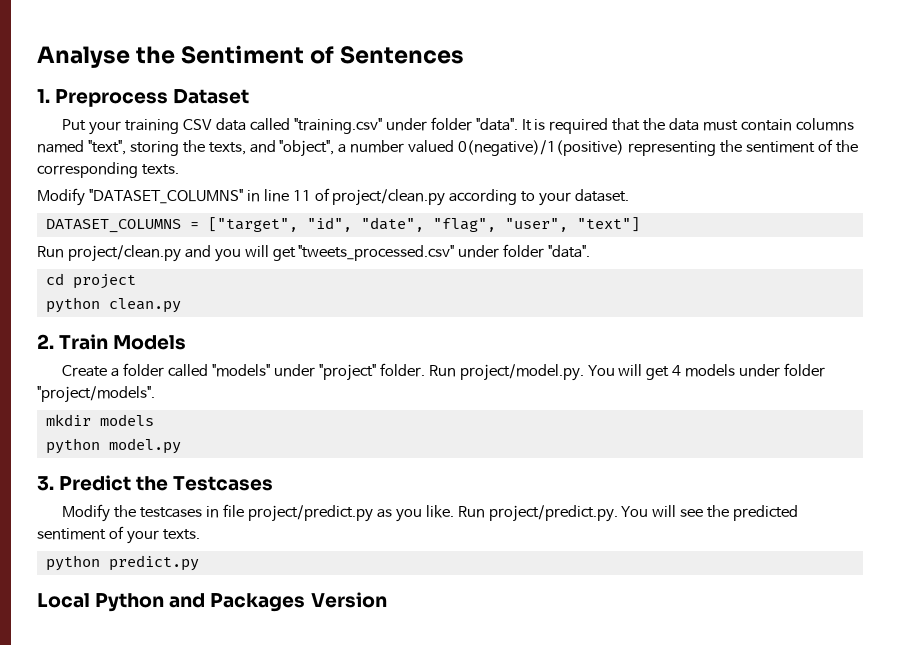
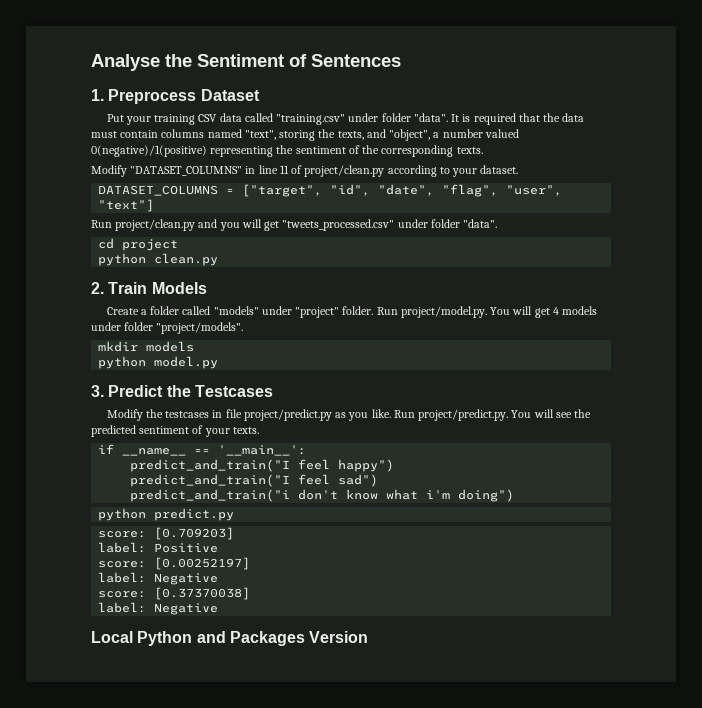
[45,555,199,571] python predict.py -> [98,444,307,456] [130,459,395,472] [130,474,379,487] [130,489,515,502] [98,508,235,521] [98,527,235,540] [98,542,219,553] [98,557,251,570] [98,572,219,585] [98,587,251,600] [98,602,219,615] if __name__ == '__main__': // predict_and_train("I feel happy") // predict_and_train("I feel sad") // predict_and_train("i don't know what i'm doing") // python predict.py // score: [0.709203] // label: Positive // score: [0.00252197] // label: Negative // score: [0.37370038] // label: Negative

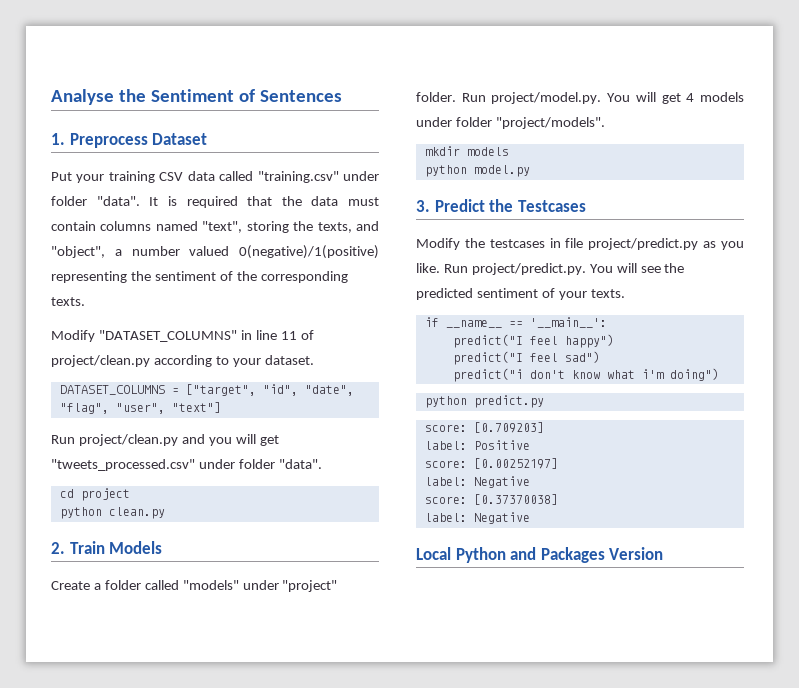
[130,459,291,472] predict_and_train("I -> [452,334,523,348] predict("I
[130,474,291,487] predict_and_train("I -> [452,351,523,365] predict("I
[130,489,291,502] predict_and_train("i -> [452,368,523,382] predict("i

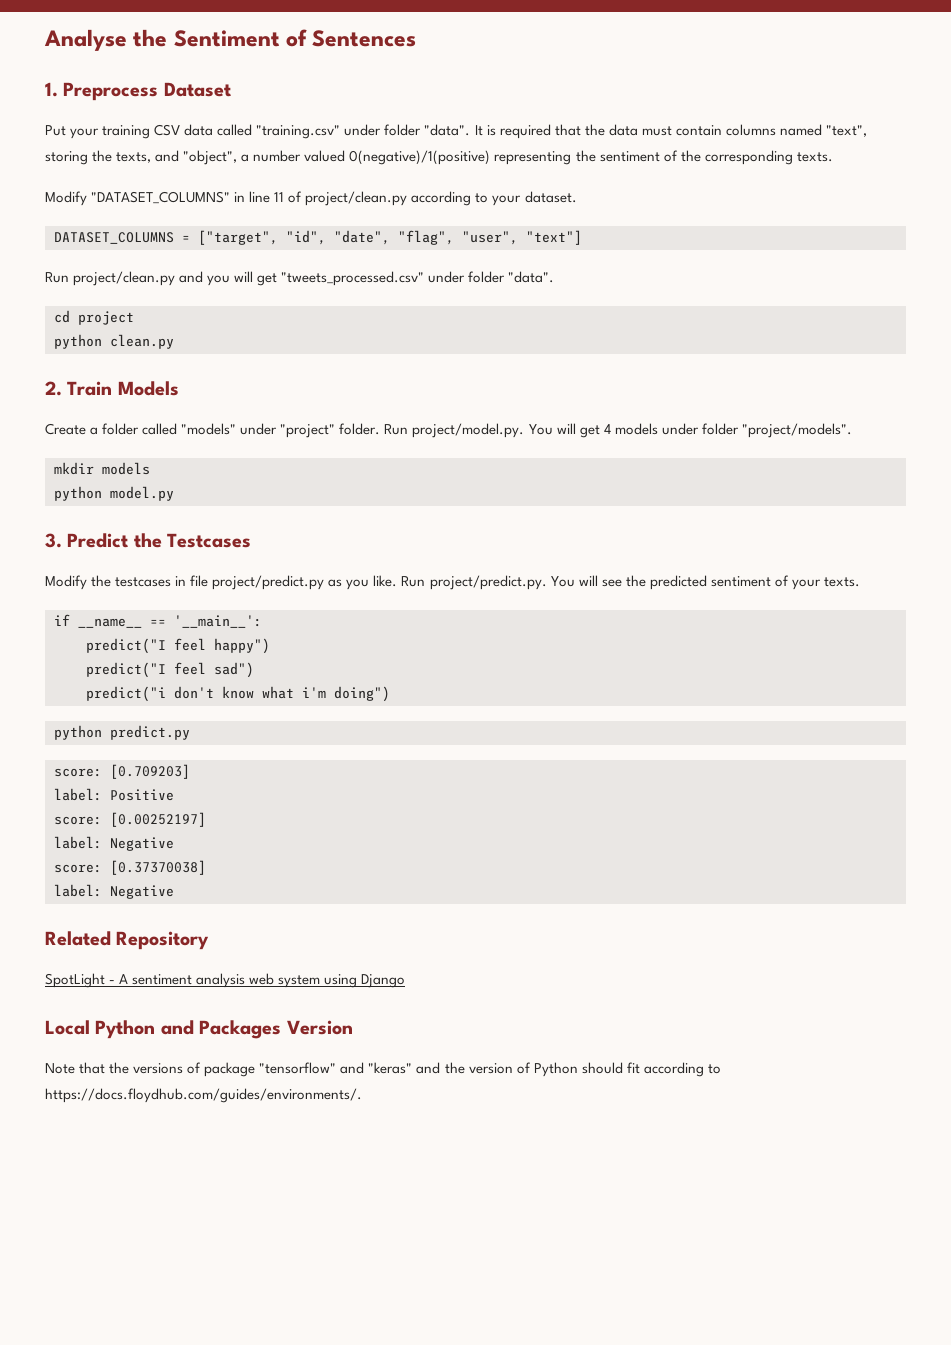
(530, 518) none -> [45,931,210,950] [45,973,406,988] // Related Repository // SpotLight - A sentiment analysis web system using Django
(664, 553) none -> [45,1062,721,1077] [45,1088,362,1103] // Note that the versions of package "tensorflow" and "keras" and the version of Python should fit according to https://docs.floydhub.com/guides/environments/.

